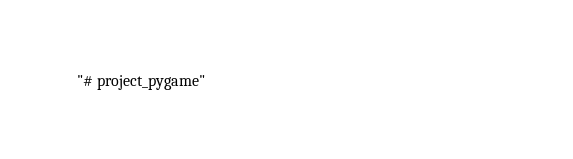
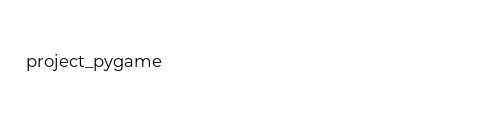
[77,75,206,90] "# project_pygame" -> [26,54,162,71] project_pygame

